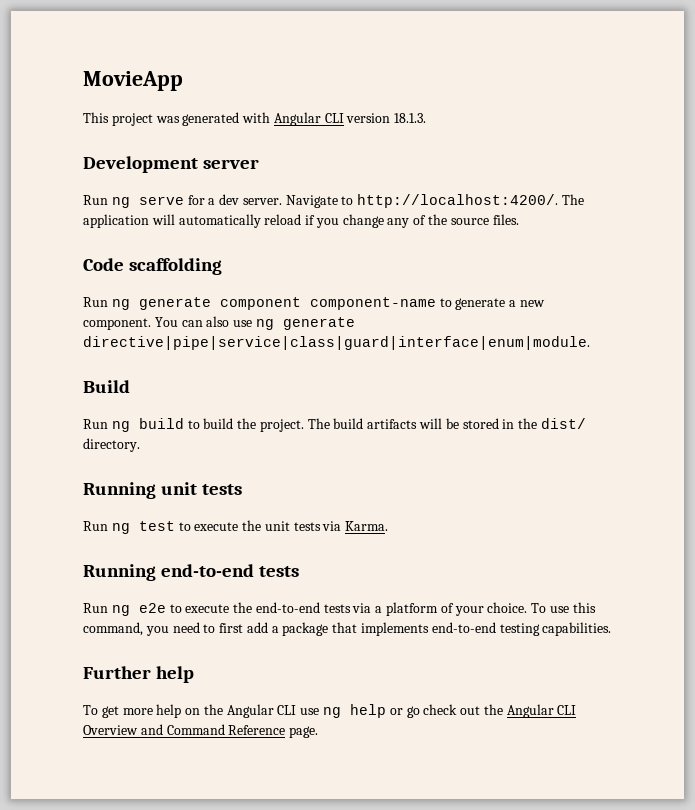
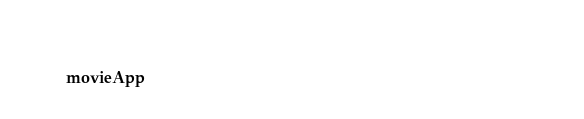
[83,71,183,91] [83,112,427,126] [83,156,260,173] [83,194,585,208] [83,214,519,228] [83,258,223,275] [83,297,545,310] [83,316,355,330] [83,336,590,350] [83,380,130,393] [83,418,586,432] [83,438,140,452] [83,482,243,499] [83,520,389,534] [83,564,300,581] [83,602,596,616] [83,622,612,636] [83,666,195,683] [83,704,577,718] [83,724,319,738] MovieApp // This project was generated with Angular CLI version 18.1.3. // Development server // Run ng serve for a dev server. Navigate to http://localhost:4200/. The application will automatically reload if you change any of the source files. // Code scaffolding // Run ng generate component component-name to generate a new component. You can also use ng generate directive|pipe|service|class|guard|interface|enum|module. // Build // Run ng build to build the project. The build artifacts will be stored in the dist/ directory. // Running unit tests // Run ng test to execute the unit tests via Karma. // Running end-to-end tests // Run ng e2e to execute the end-to-end tests via a platform of your choice. To use this command, you need to first add a package that implements end-to-end testing capabilities. // Further help // To get more help on the Angular CLI use ng help or go check out the Angular CLI Overview and Command Reference page. -> [66,71,145,87] movieApp

